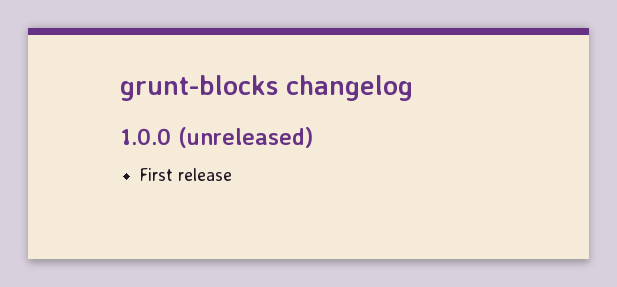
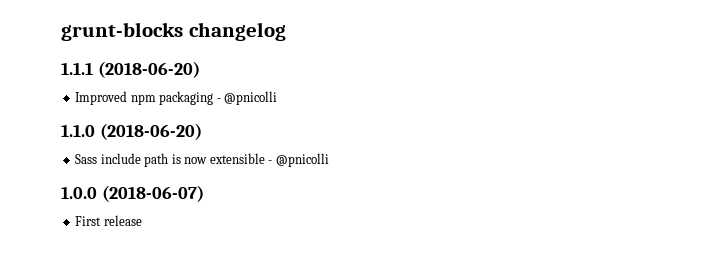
(413, 88) none -> [61,61,200,78] [75,91,278,105] [61,123,202,140] [75,153,329,167] // 1.1.1 (2018-06-20) // Improved npm packaging - @pnicolli // 1.1.0 (2018-06-20) // Sass include path is now extensible - @pnicolli
[178,127,313,148] (unreleased) -> [101,185,204,202] (2018-06-07)

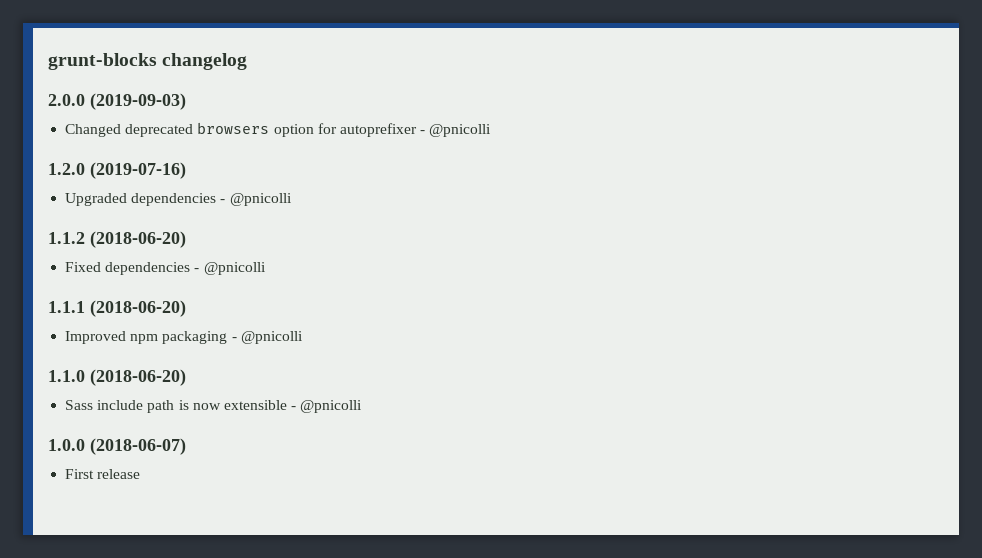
(286, 31) none -> [48,93,186,110] [65,122,492,137] [48,162,186,179] [65,193,292,206] [48,231,186,248] [65,262,266,275] // 2.0.0 (2019-09-03) // Changed deprecated browsers option for autoprefixer - @pnicolli // 1.2.0 (2019-07-16) // Upgraded dependencies - @pnicolli // 1.1.2 (2018-06-20) // Fixed dependencies - @pnicolli

